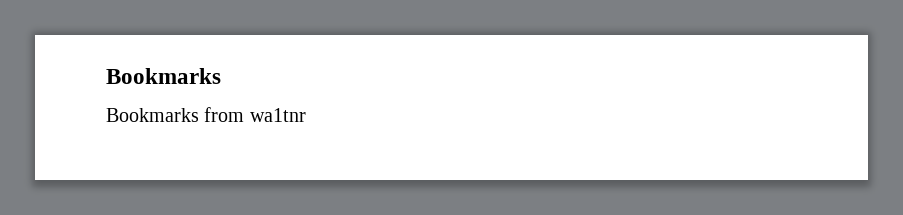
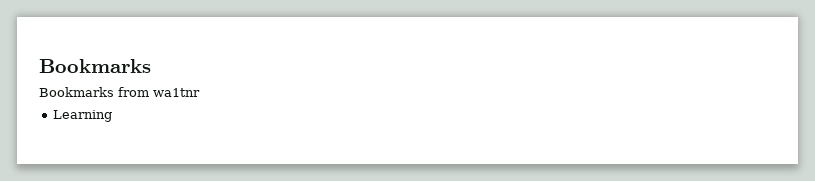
(306, 115) none -> [53,110,113,122] // Learning

